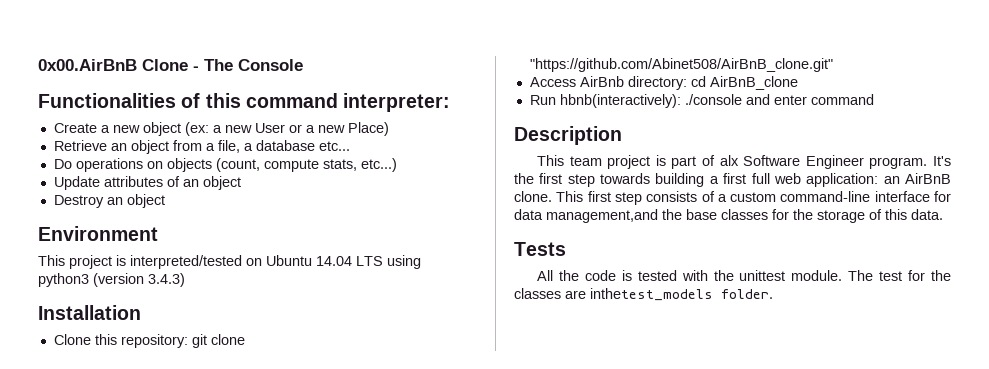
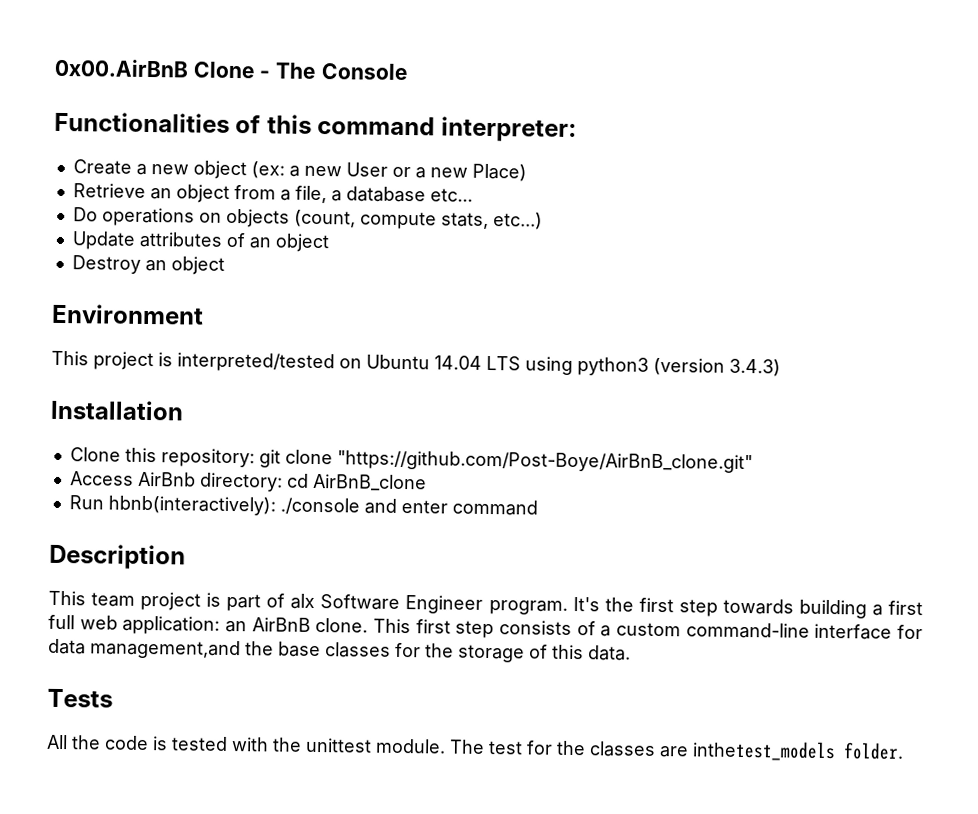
[529,58,833,72] "https://github.com/Abinet508/AirBnB_clone.git" -> [336,450,753,474] "https://github.com/Post-Boye/AirBnB_clone.git"

